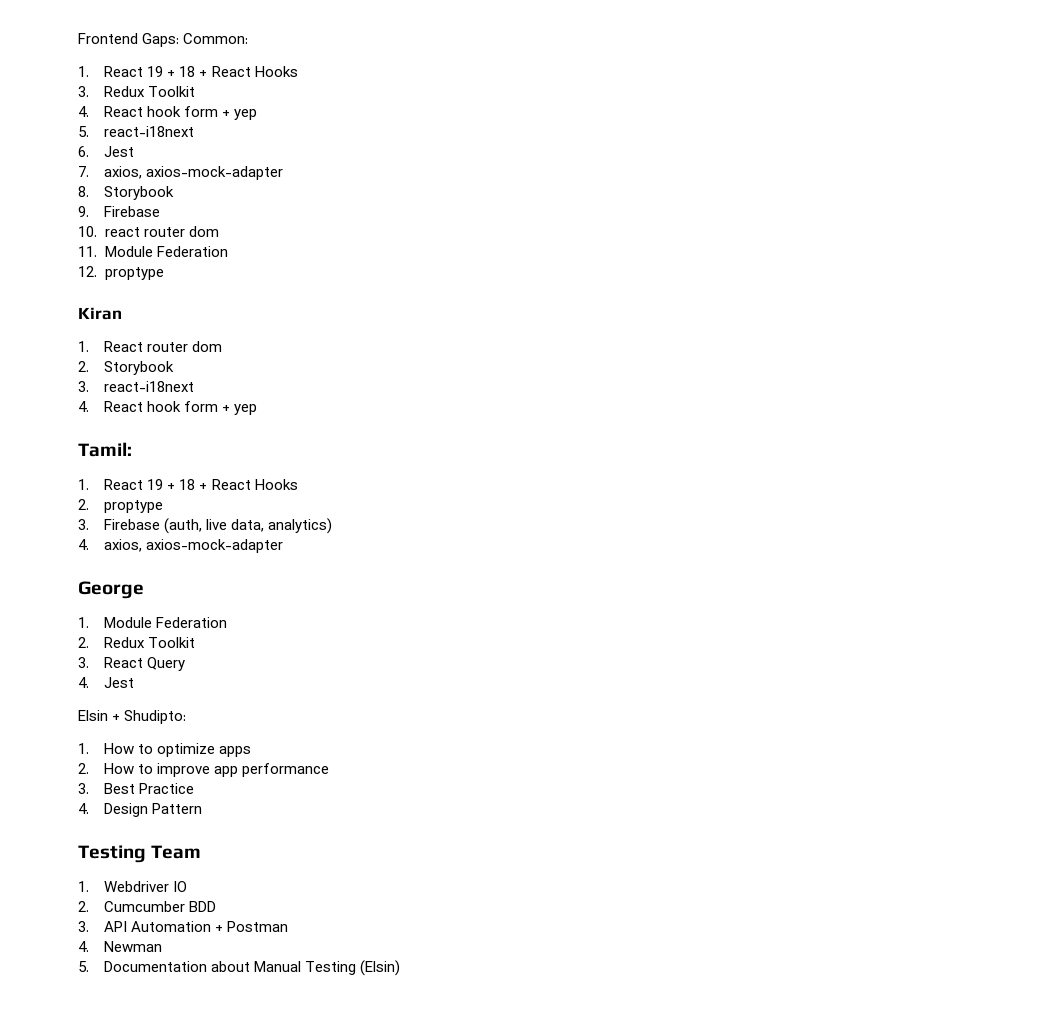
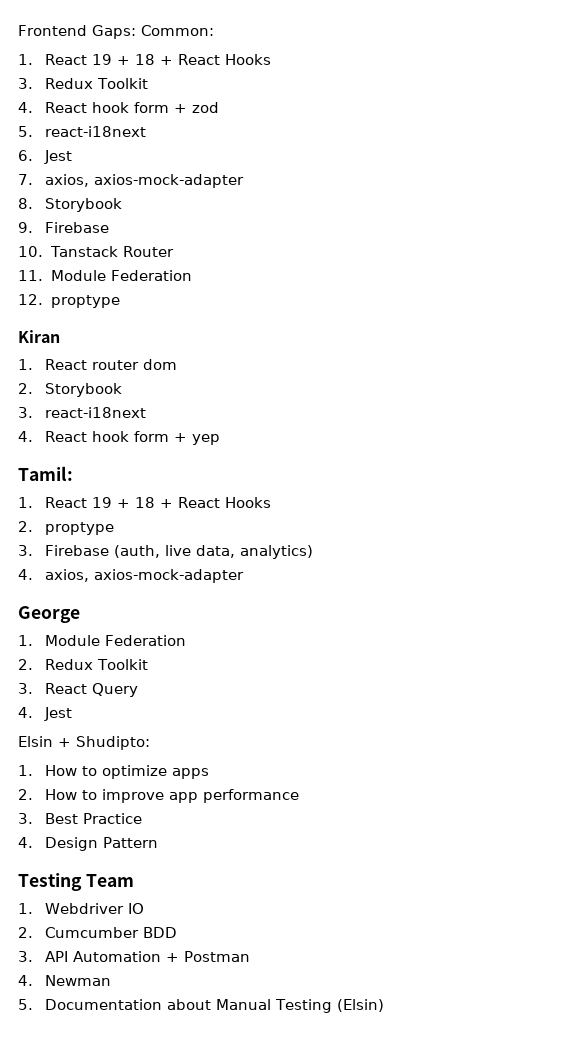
[234,109,258,120] yep -> [192,102,220,113] zod
[104,226,219,237] react router dom -> [49,246,175,257] Tanstack Router

